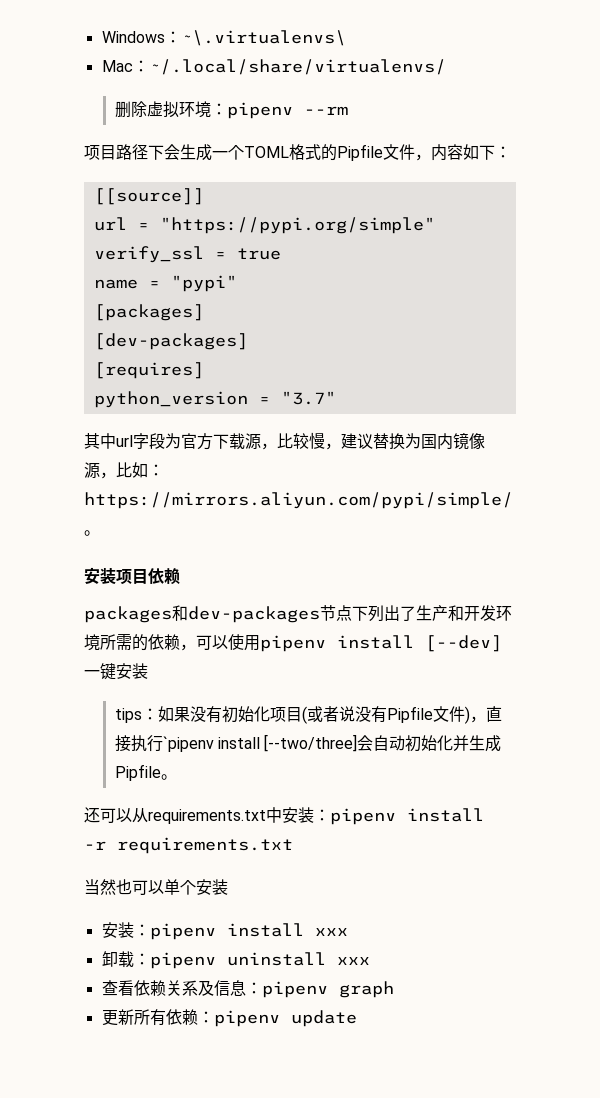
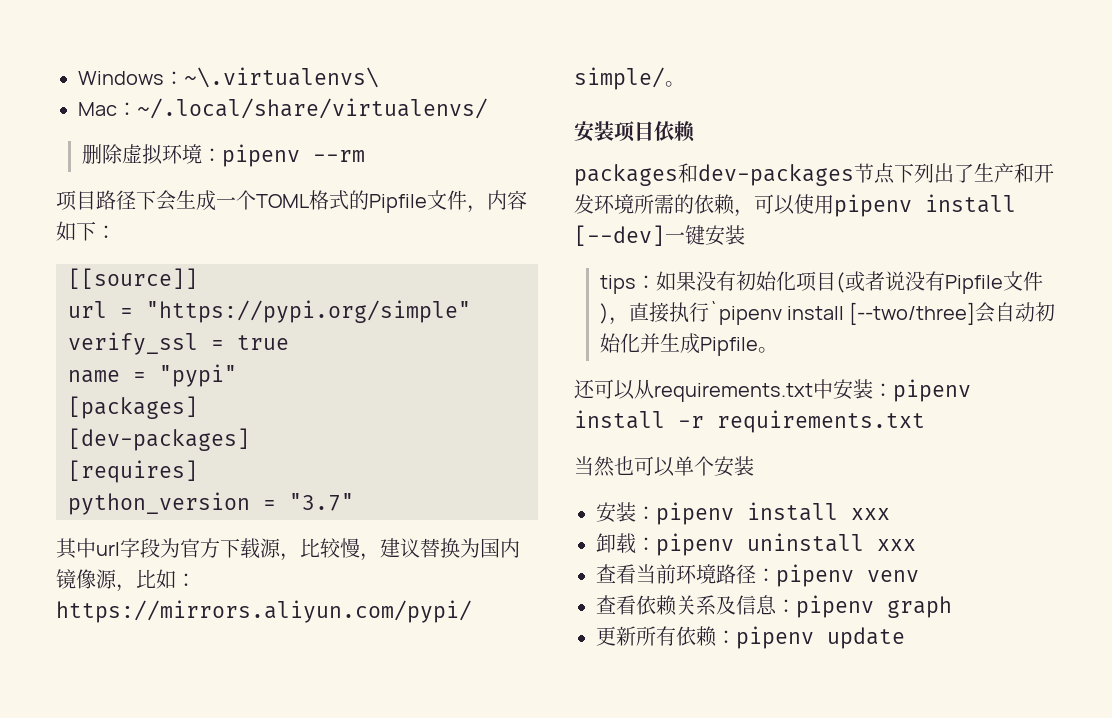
(370, 961) none -> [596,564,919,587] // 查看当前环境路径：pipenv venv

